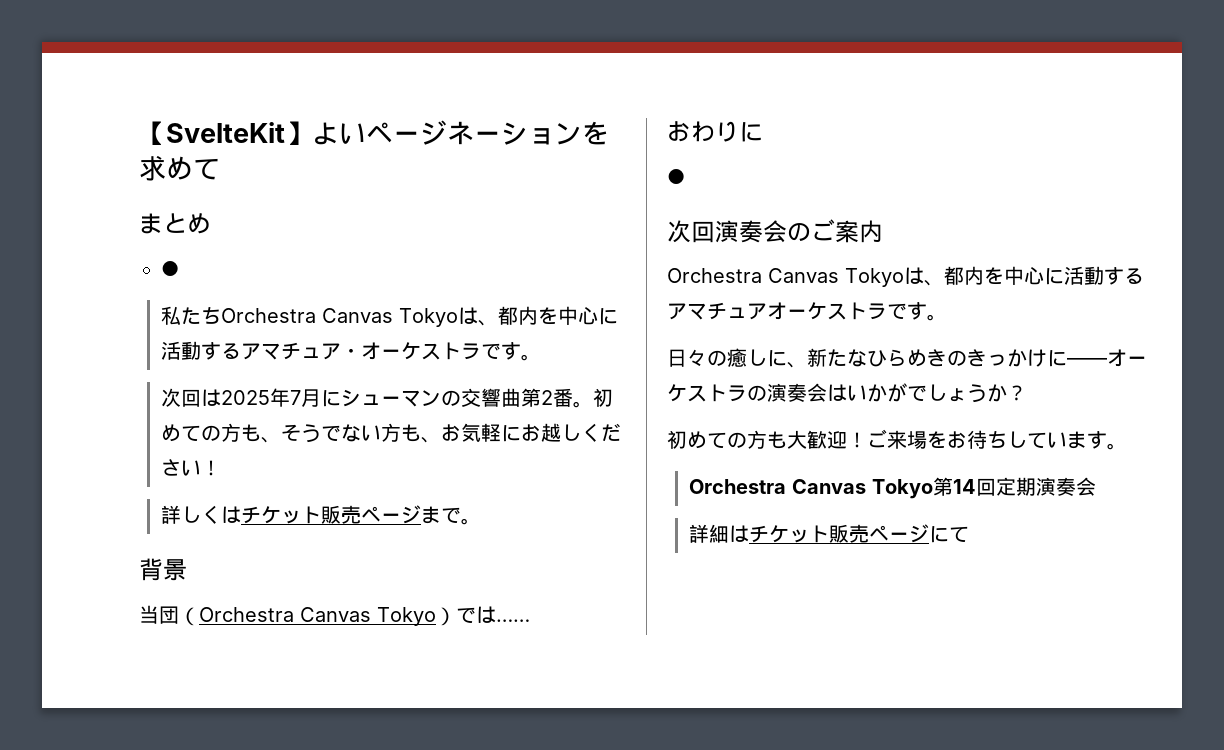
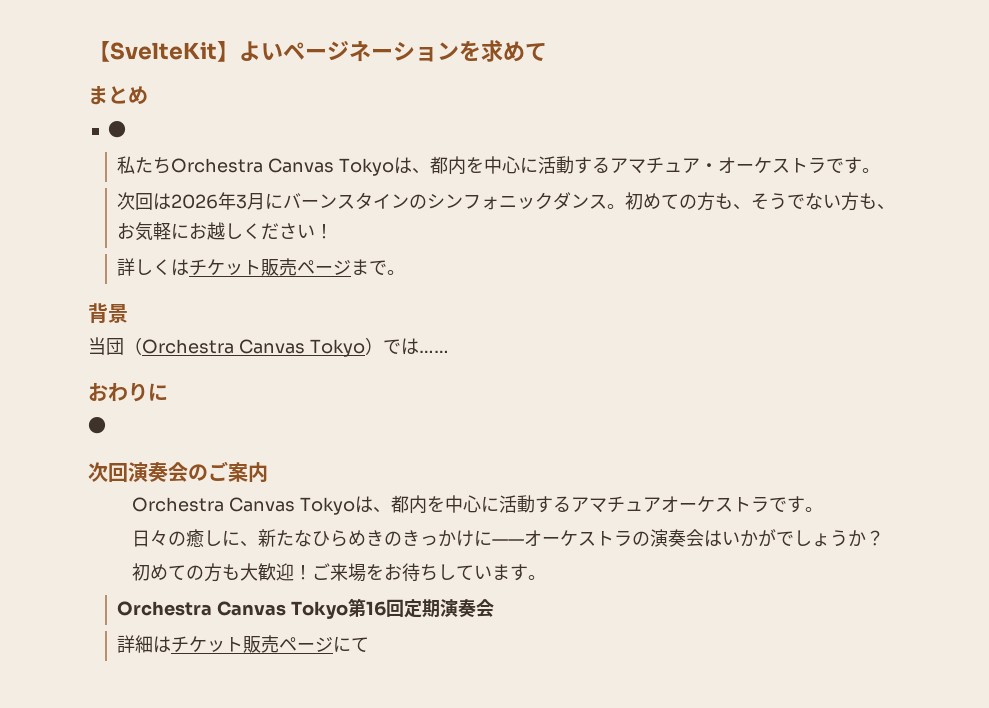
[221,388,574,407] 2025年7月にシューマンの交響曲第2番 -> [171,192,608,210] 2026年3月にバーンスタインのシンフォニックダンス
[953,479,977,494] 14 -> [366,601,387,616] 16

